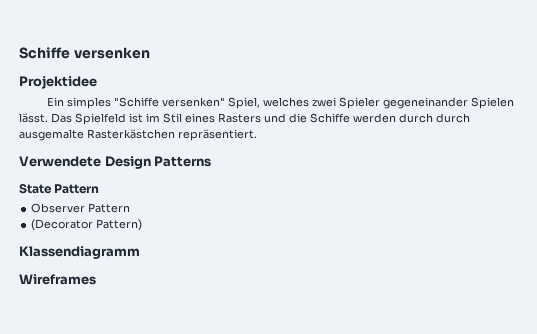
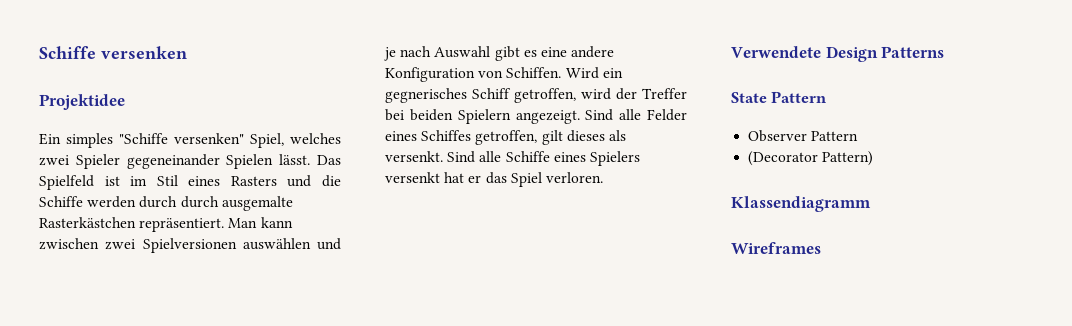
(257, 135) none -> [228,217,293,228] [39,238,341,253] [384,46,615,61] [385,67,623,82] [385,88,687,103] [385,109,687,124] [385,130,626,145] [385,151,640,166] [385,172,603,187] Man kann zwischen zwei Spielversionen auswählen und je nach Auswahl gibt es eine andere Konfiguration von Schiffen. Wird ein gegnerisches Schiff getroffen, wird der Treffer bei beiden Spielern angezeigt. Sind alle Felder eines Schiffes getroffen, gilt dieses als versenkt. Sind alle Schiffe eines Spielers versenkt hat er das Spiel verloren.

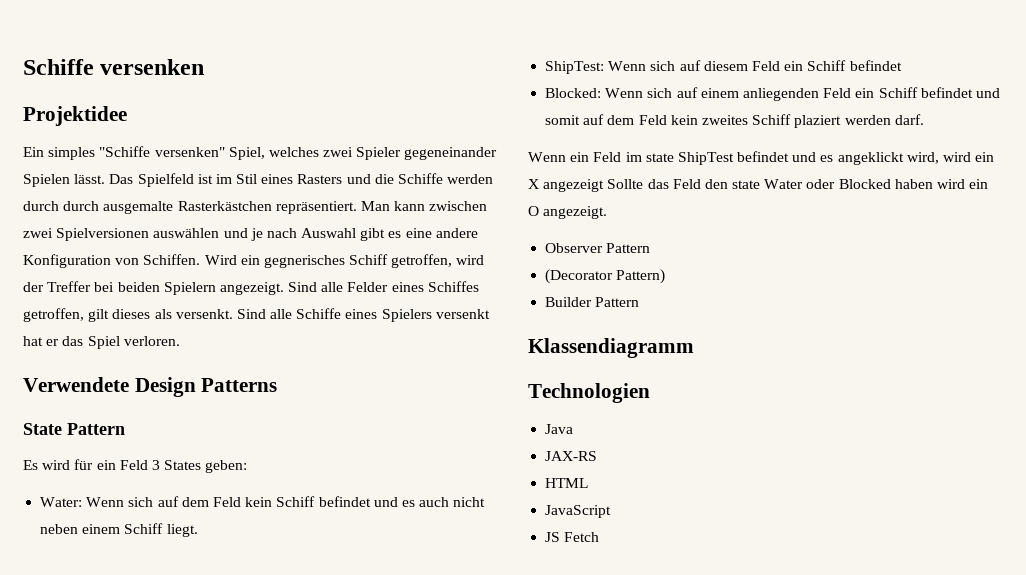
(828, 97) none -> [23,459,248,473] [40,496,486,507] [40,523,198,537] [545,60,902,74] [545,87,1000,101] [545,114,924,128] [528,151,995,165] [528,179,989,192] [528,206,608,219] // Es wird für ein Feld 3 States geben: // Water: Wenn sich auf dem Feld kein Schiff befindet und es auch nicht neben einem Schiff liegt. // ShipTest: Wenn sich auf diesem Feld ein Schiff befindet // Blocked: Wenn sich auf einem anliegenden Feld ein Schiff befindet und somit auf dem Feld kein zweites Schiff plaziert werden darf. // Wenn ein Feld im state ShipTest befindet und es angeklickt wird, wird ein X angezeigt Sollte das Feld den state Water oder Blocked haben wird ein O angezeigt.
(874, 158) none -> [545,297,640,307] // Builder Pattern
[731,242,821,254] Wireframes -> [528,383,650,403] [545,424,574,434] [545,451,598,461] [545,478,589,488] [545,505,612,518] [545,532,600,542] Technologien // Java // JAX-RS // HTML // JavaScript // JS Fetch

